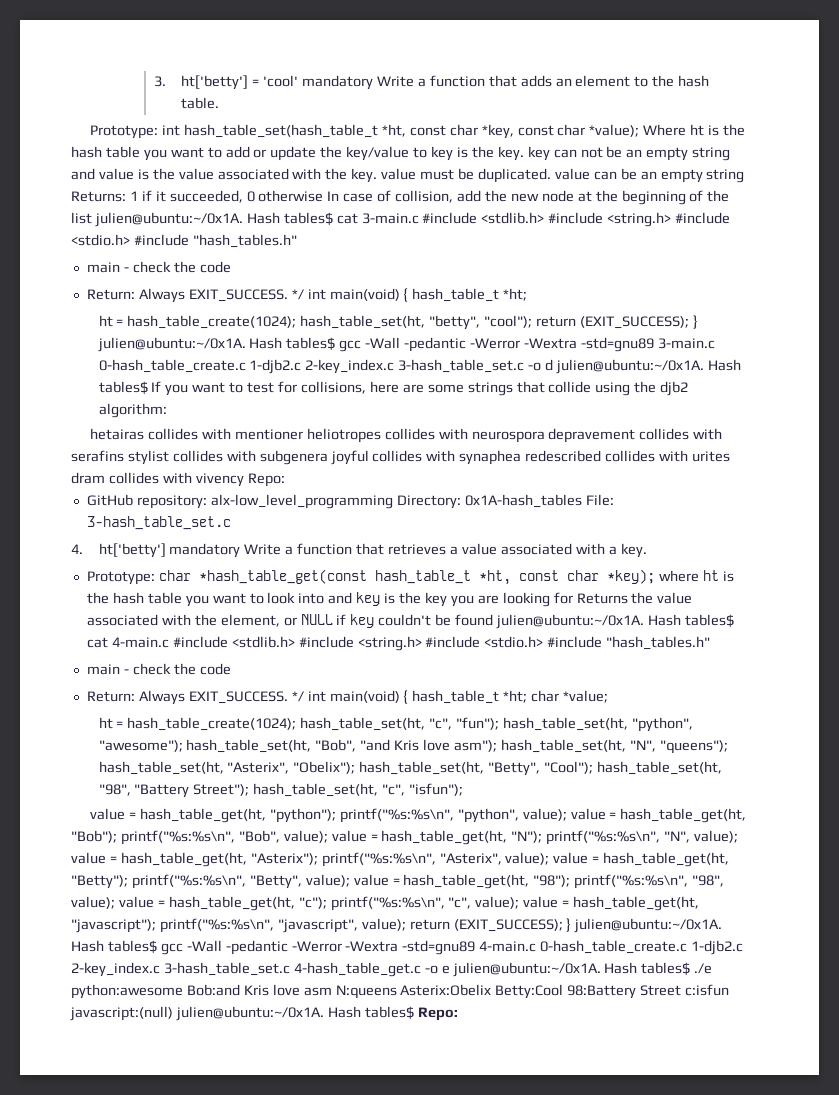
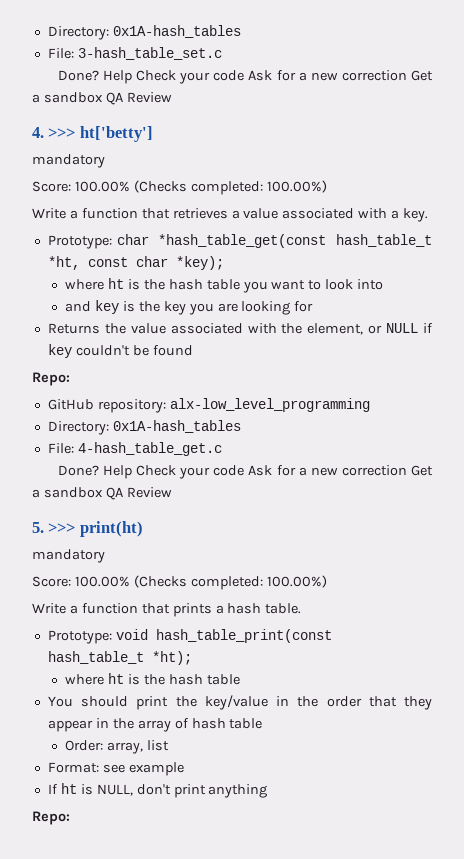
[153,75,710,90] [181,97,220,109] [90,124,746,139] [71,146,731,161] [71,168,745,183] [71,190,730,205] [71,212,731,227] [71,234,297,248] [86,261,231,273] [86,288,528,303] [98,315,698,330] [97,337,715,352] [98,359,741,374] [98,381,689,396] [98,403,167,418] [90,428,723,443] [71,450,730,465] [71,472,285,487] [86,494,582,509] 3. ht['betty'] = 'cool' mandatory Write a function that adds an element to the hash table. // Prototype: int hash_table_set(hash_table_t *ht, const char *key, const char *value); Where ht is the hash table you want to add or update the key/value to key is the key. key can not be an empty string and value is the value associated with the key. value must be duplicated. value can be an empty string Returns: 1 if it succeeded, 0 otherwise In case of collision, add the new node at the beginning of the list julien@ubuntu:~/0x1A. Hash tables$ cat 3-main.c #include <stdlib.h> #include <string.h> #include <stdio.h> #include "hash_tables.h" // main - check the code // Return: Always EXIT_SUCCESS. */ int main(void) { hash_table_t *ht; // ht = hash_table_create(1024); hash_table_set(ht, "betty", "cool"); return (EXIT_SUCCESS); } julien@ubuntu:~/0x1A. Hash tables$ gcc -Wall -pedantic -Werror -Wextra -std=gnu89 3-main.c 0-hash_table_create.c 1-djb2.c 2-key_index.c 3-hash_table_set.c -o d julien@ubuntu:~/0x1A. Hash tables$ If you want to test for collisions, here are some strings that collide using the djb2 algorithm: // hetairas collides with mentioner heliotropes collides with neurospora depravement collides with serafins stylist collides with subgenera joyful collides with synaphea redescribed collides with urites dram collides with vivency Repo: // GitHub repository: alx-low_level_programming Directory: 0x1A-hash_tables -> [47,25,241,40] Directory: 0x1A-hash_tables //
[71,543,241,558] 4. ht['betty'] mandatory -> [57,70,433,84] [32,92,172,105] [32,126,153,142] [32,154,105,168] [32,180,327,195] Done? Help Check your code Ask for a new correction Get a sandbox QA Review // 4. >>> ht['betty'] // mandatory // Score: 100.00% (Checks completed: 100.00%) //
(655, 576) none -> (224, 263) //
(325, 598) none -> (384, 284) //
(573, 598) none -> (314, 306) //
[496,614,734,629] [86,636,711,651] [86,663,231,675] [86,690,609,705] [98,717,693,732] [98,739,728,754] [98,761,723,776] [98,783,464,798] [90,808,747,823] [71,830,739,845] [71,852,730,867] [71,874,725,889] [71,896,700,911] [71,918,723,933] [71,940,744,955] [71,962,713,977] [71,984,730,999] [70,1006,414,1021] julien@ubuntu:~/0x1A. Hash tables$ cat 4-main.c #include <stdlib.h> #include <string.h> #include <stdio.h> #include "hash_tables.h" // main - check the code // Return: Always EXIT_SUCCESS. */ int main(void) { hash_table_t *ht; char *value; // ht = hash_table_create(1024); hash_table_set(ht, "c", "fun"); hash_table_set(ht, "python", "awesome"); hash_table_set(ht, "Bob", "and Kris love asm"); hash_table_set(ht, "N", "queens"); hash_table_set(ht, "Asterix", "Obelix"); hash_table_set(ht, "Betty", "Cool"); hash_table_set(ht, "98", "Battery Street"); hash_table_set(ht, "c", "isfun"); // value = hash_table_get(ht, "python"); printf("%s:%s\n", "python", value); value = hash_table_get(ht, "Bob"); printf("%s:%s\n", "Bob", value); value = hash_table_get(ht, "N"); printf("%s:%s\n", "N", value); value = hash_table_get(ht, "Asterix"); printf("%s:%s\n", "Asterix", value); value = hash_table_get(ht, "Betty"); printf("%s:%s\n", "Betty", value); value = hash_table_get(ht, "98"); printf("%s:%s\n", "98", value); value = hash_table_get(ht, "c"); printf("%s:%s\n", "c", value); value = hash_table_get(ht, "javascript"); printf("%s:%s\n", "javascript", value); return (EXIT_SUCCESS); } julien@ubuntu:~/0x1A. Hash tables$ gcc -Wall -pedantic -Werror -Wextra -std=gnu89 4-main.c 0-hash_table_create.c 1-djb2.c 2-key_index.c 3-hash_table_set.c 4-hash_table_get.c -o e julien@ubuntu:~/0x1A. Hash tables$ ./e python:awesome Bob:and Kris love asm N:queens Asterix:Obelix Betty:Cool 98:Battery Street c:isfun javascript:(null) julien@ubuntu:~/0x1A. Hash tables$ -> [32,372,70,386] [47,398,370,413] [47,420,241,435] [47,442,222,456] [57,465,433,479] [32,487,172,500] [32,521,143,537] [32,549,105,563] [32,575,327,590] [32,603,302,617] [47,629,332,644] [47,651,192,665] [65,673,240,685] [47,695,432,710] [47,718,263,732] [65,740,169,754] [47,762,184,776] [47,783,268,798] // Repo: // GitHub repository: alx-low_level_programming // Directory: 0x1A-hash_tables // File: 4-hash_table_get.c // Done? Help Check your code Ask for a new correction Get a sandbox QA Review // 5. >>> print(ht) // mandatory // Score: 100.00% (Checks completed: 100.00%) // Write a function that prints a hash table. // Prototype: void hash_table_print(const hash_table_t *ht); // where ht is the hash table // You should print the key/value in the order that they appear in the array of hash table // Order: array, list // Format: see example // If ht is NULL, don't print anything //

